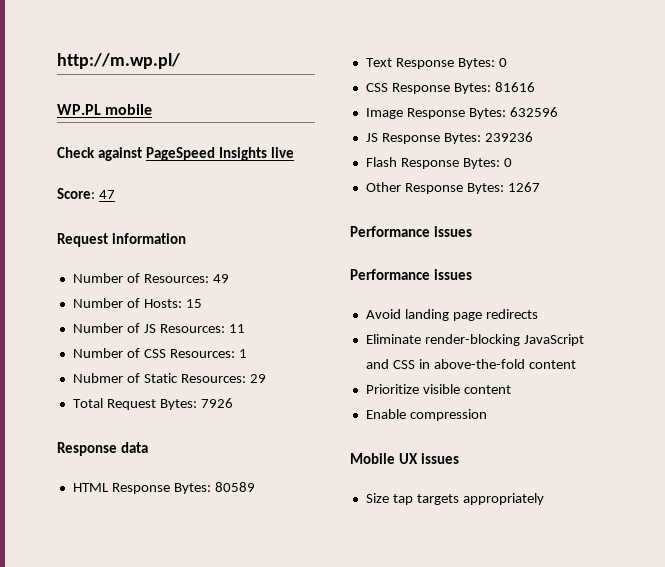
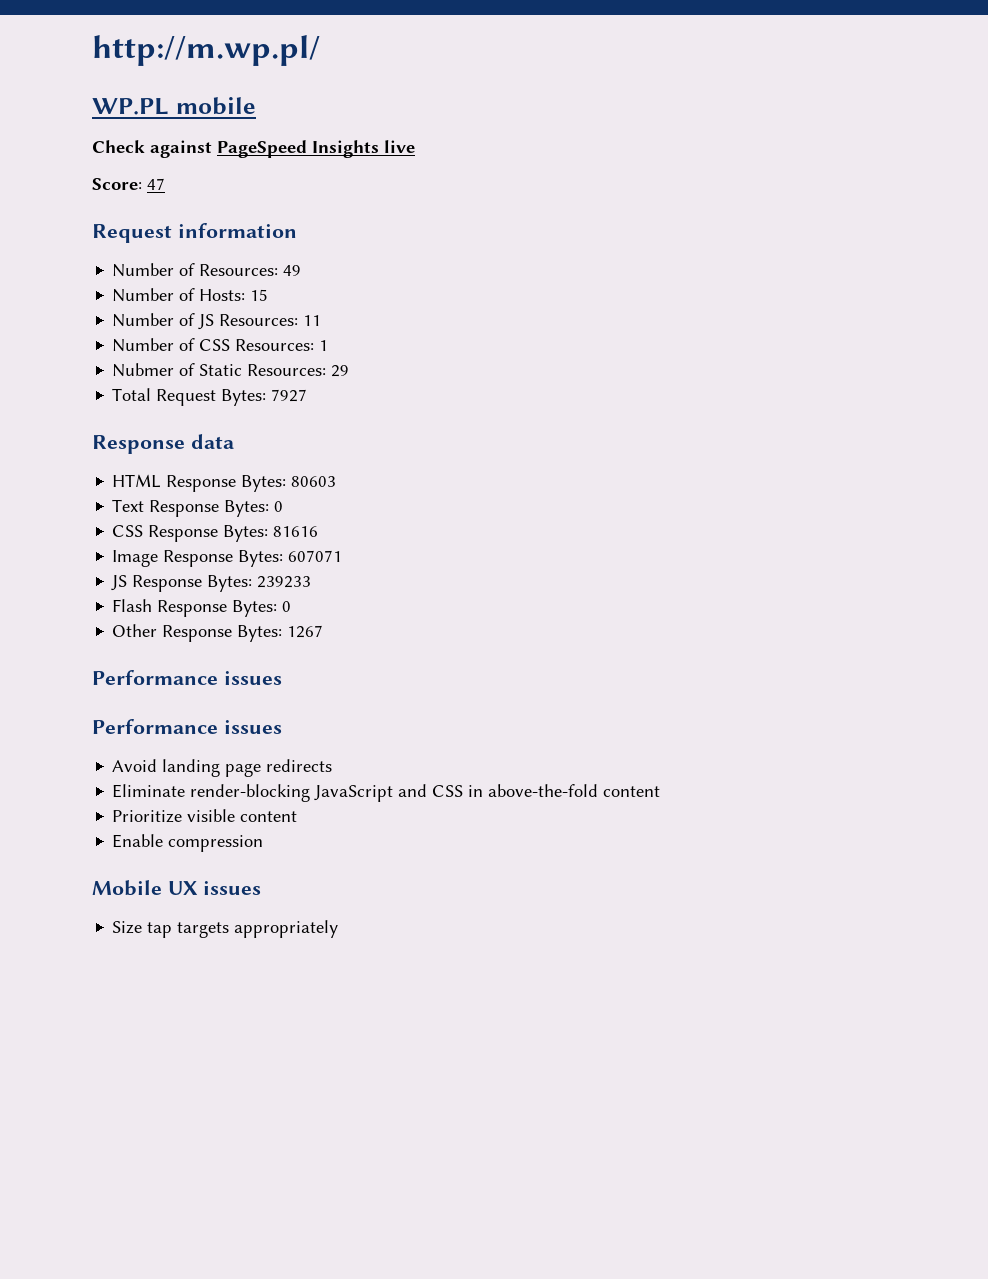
[200,398,233,408] 7926 -> [271,389,308,402] 7927
[214,482,255,492] 80589 -> [291,476,337,487] 80603
[509,107,558,117] 632596 -> [288,550,343,562] 607071
[484,132,533,142] 239236 -> [257,576,312,588] 239233

